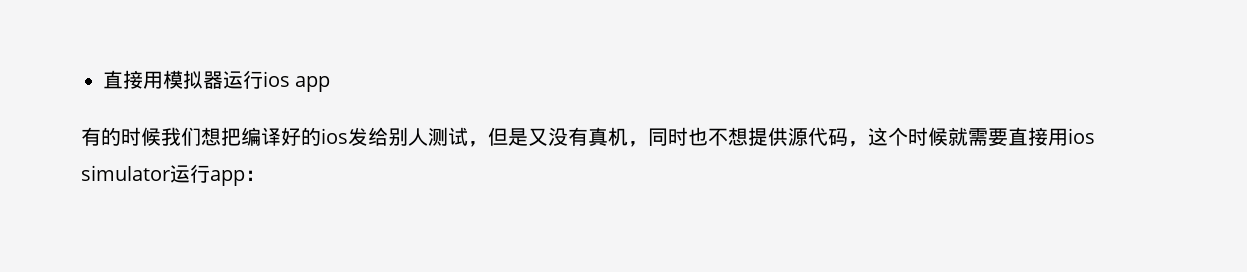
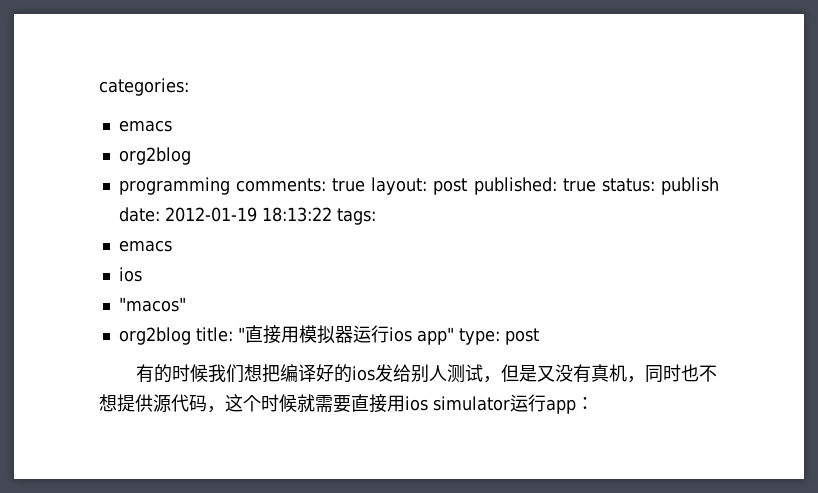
(103, 79) none -> [99,78,189,96] [118,120,172,132] [118,147,191,165] [118,177,719,195] [118,207,376,225] [118,240,172,252] [118,267,142,282] [118,297,186,312] [118,327,245,345] categories: // emacs // org2blog // programming comments: true layout: post published: true status: publish date: 2012-01-19 18:13:22 tags: // emacs // ios // "macos" // org2blog title: "
[295,76,331,92] app -> [416,327,539,345] app" type: post

